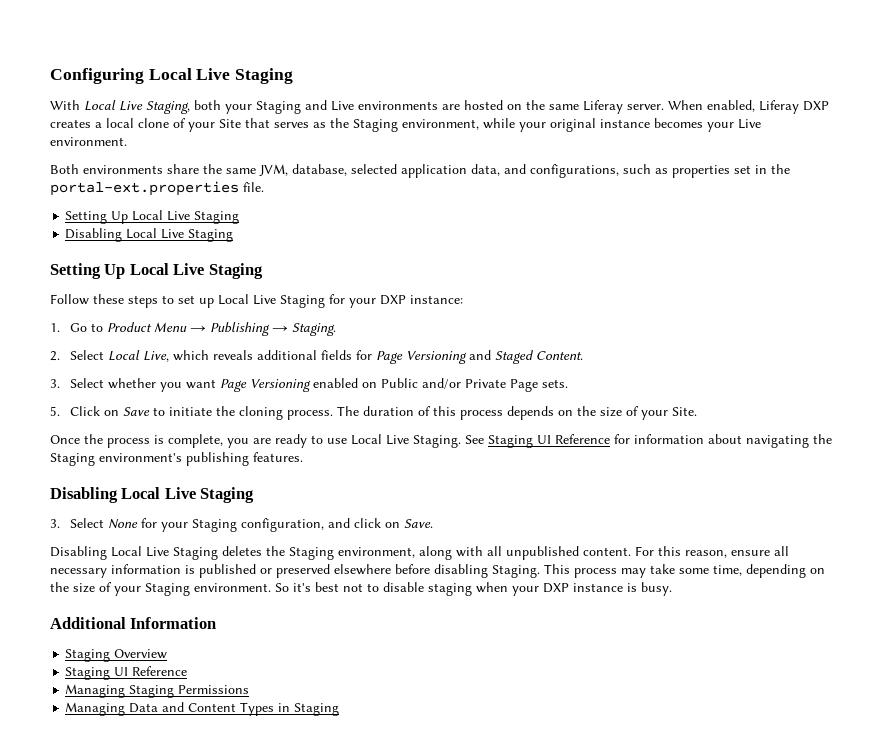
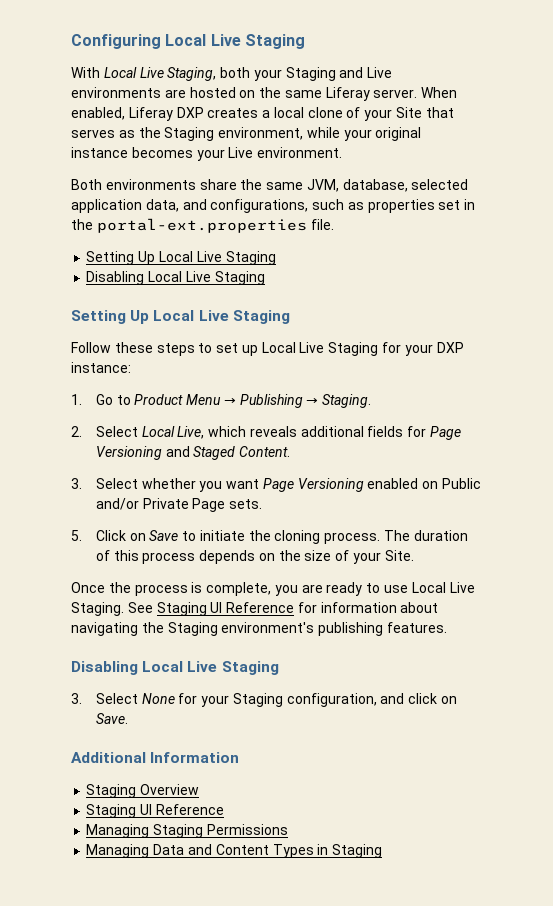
[50,546,789,560] [50,564,825,578] [50,582,672,596] // Disabling Local Live Staging deletes the Staging environment, along with all unpublished content. For this reason, ensure all necessary information is published or preserved elsewhere before disabling Staging. This process may take some time, depending on the size of your Staging environment. So it's best not to disable staging when your DXP instance is busy. -> (128, 718) none

